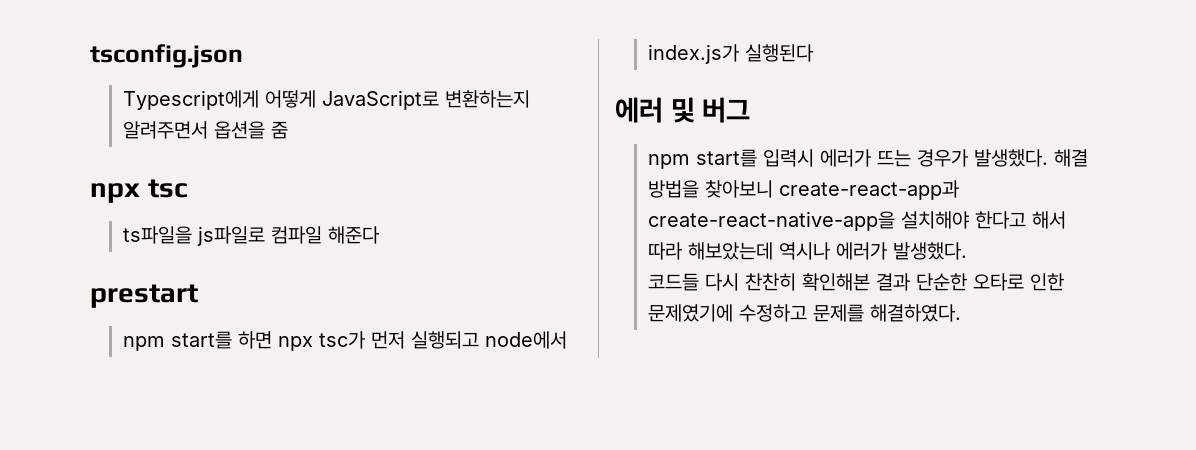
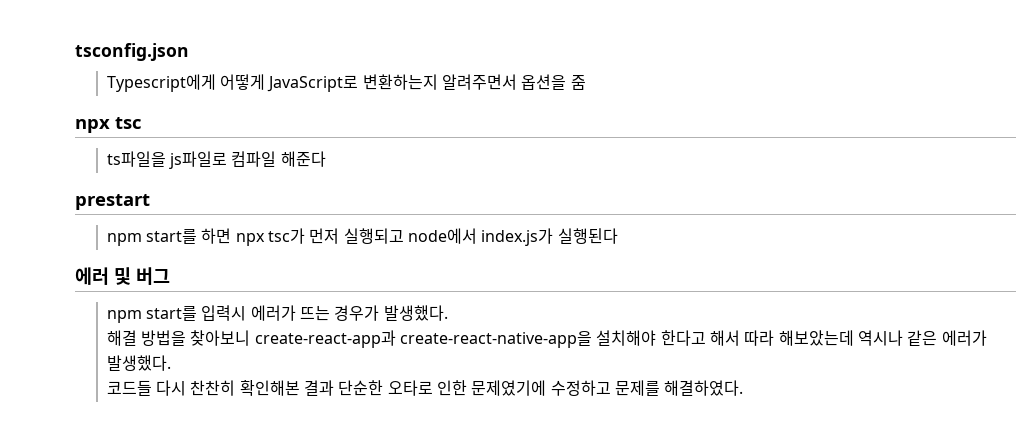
(1049, 158) none -> (448, 313) //
(831, 251) none -> [907,330,938,346] 같은

